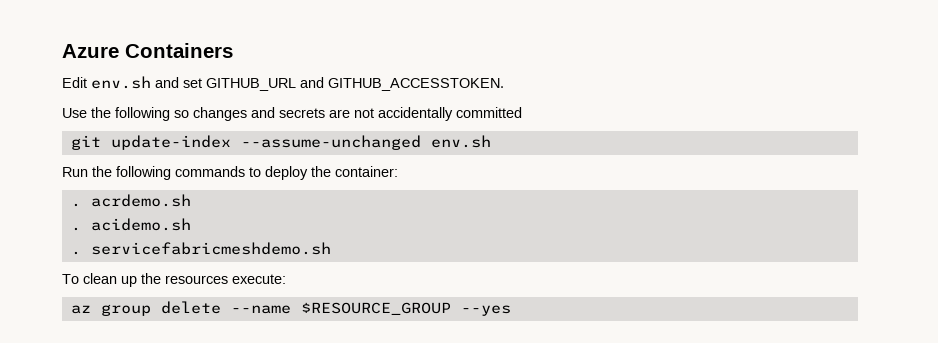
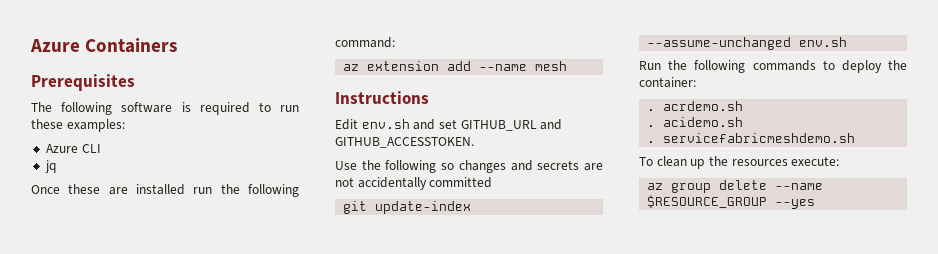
(233, 50) none -> [31,74,135,91] [31,102,299,115] [31,119,125,132] [45,144,101,153] [44,160,57,173] [31,184,299,197] [335,37,395,48] [343,61,568,71] [335,91,429,104] // Prerequisites // The following software is required to run these examples: // Azure CLI // jq // Once these are installed run the following command: // az extension add --name mesh // Instructions

